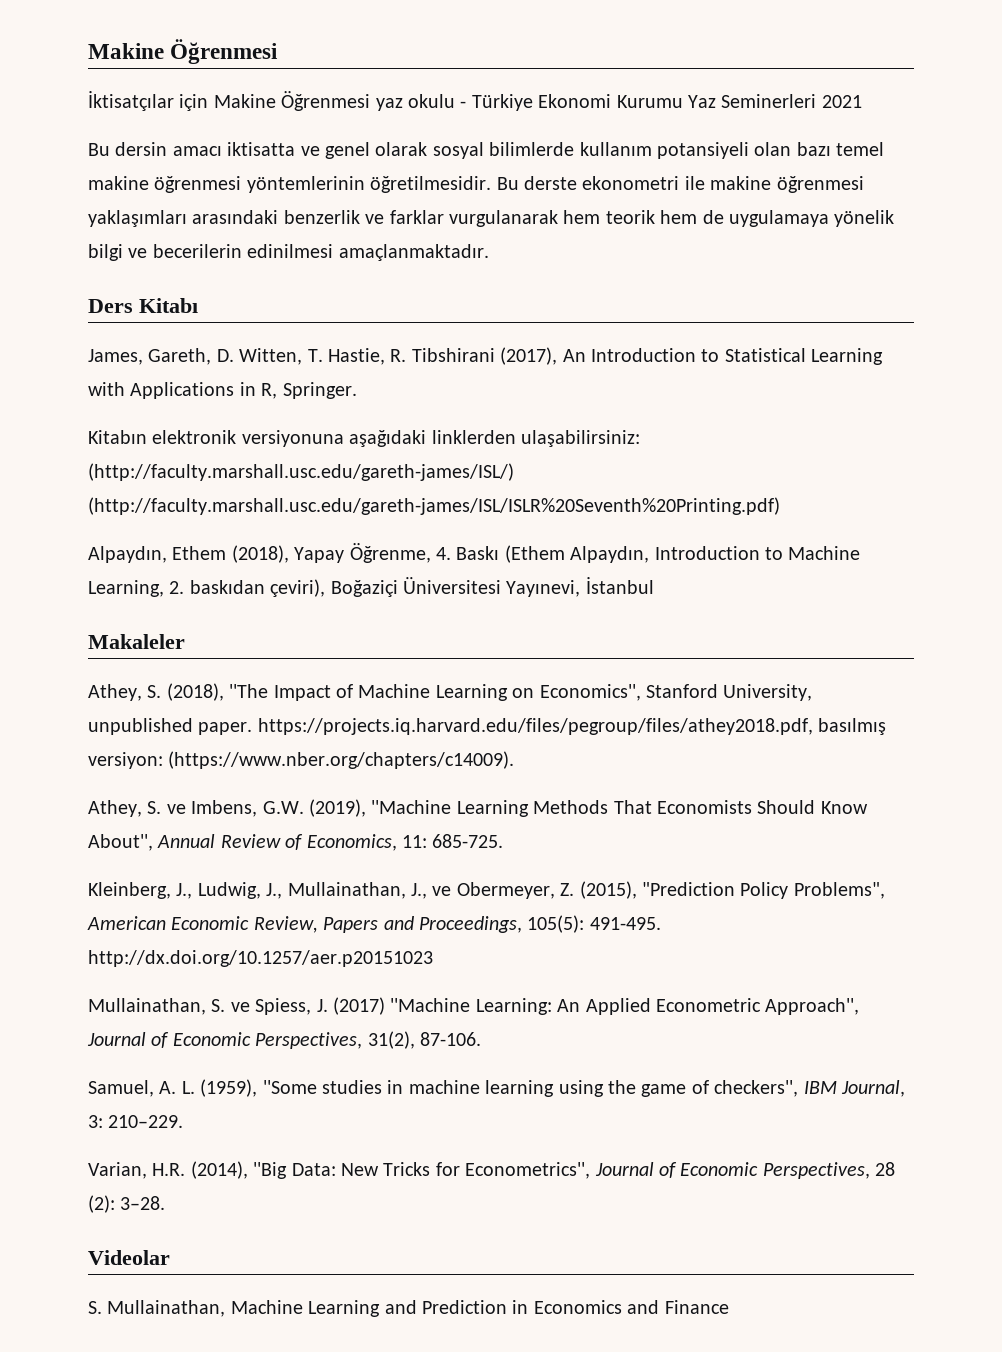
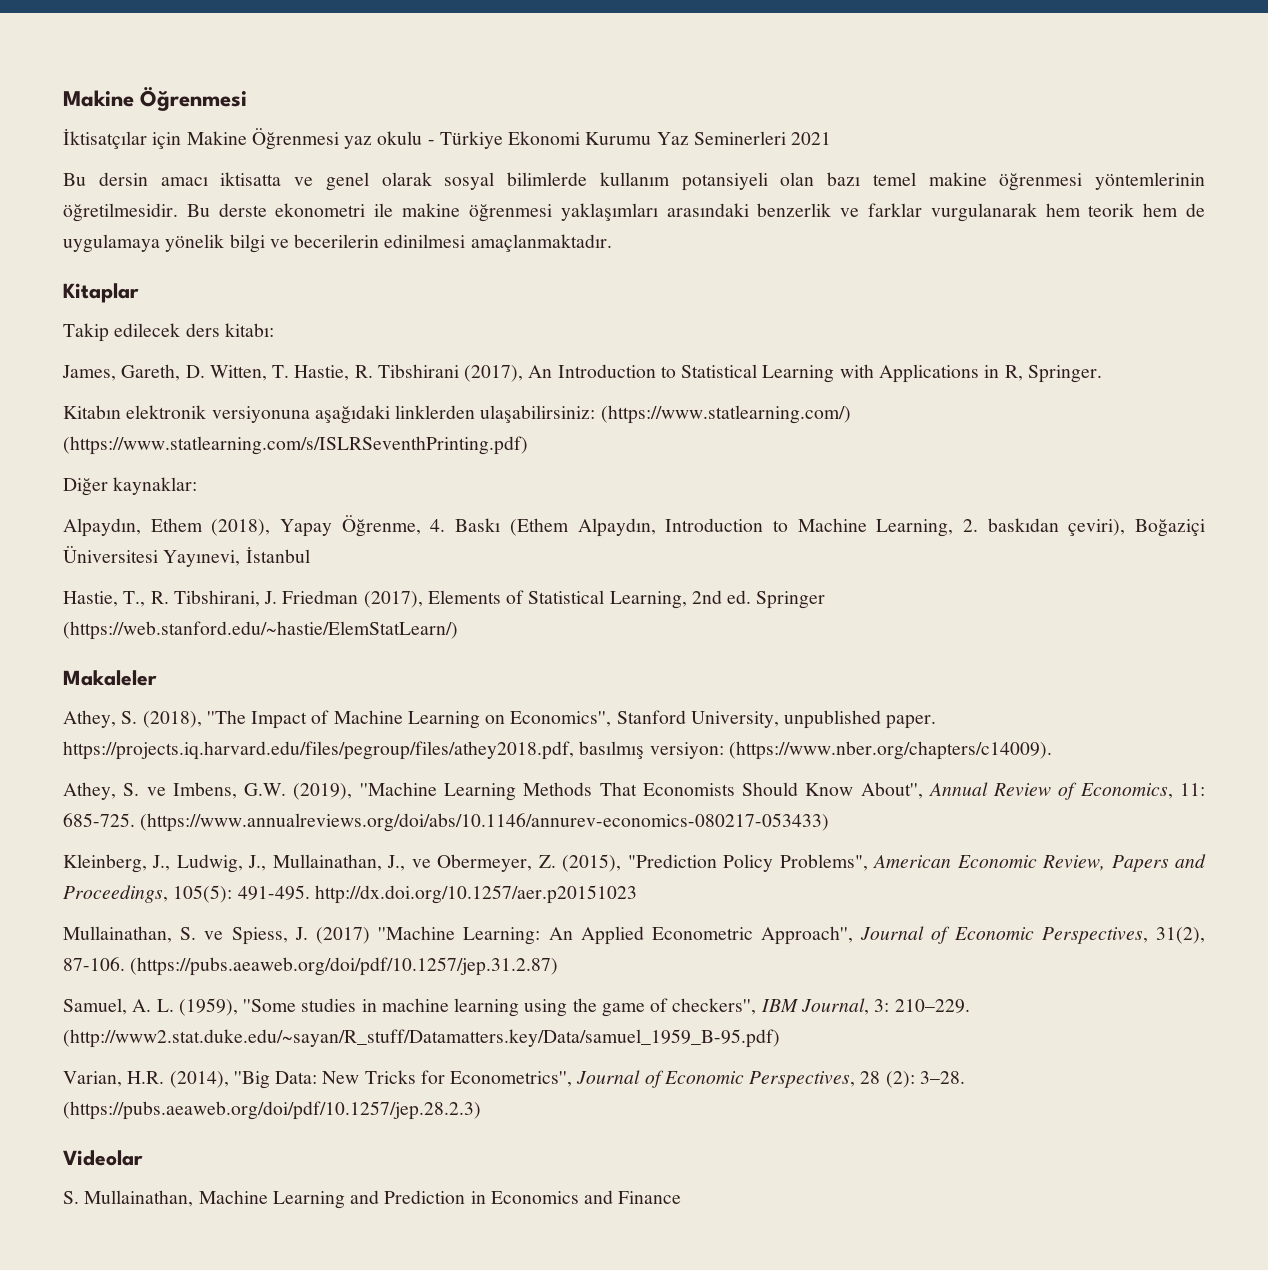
[88,298,198,313] Ders Kitabı -> [63,283,139,303] [63,323,274,342] Kitaplar // Takip edilecek ders kitabı:
[88,463,514,481] [88,497,780,515] (http://faculty.marshall.usc.edu/gareth-james/ISL/) (http://faculty.marshall.usc.edu/gareth-james/ISL/ISLR%20Seventh%20Printing.pdf) -> [600,405,851,424] [63,436,528,455] [63,477,198,496] (https://www.statlearning.com/) (https://www.statlearning.com/s/ISLRSeventhPrinting.pdf) // Diğer kaynaklar:
(654, 585) none -> [63,590,826,609] [63,621,458,640] // Hastie, T., R. Tibshirani, J. Friedman (2017), Elements of Statistical Learning, 2nd ed. Springer (https://web.stanford.edu/~hastie/ElemStatLearn/)
(504, 841) none -> [140,813,830,832] (https://www.annualreviews.org/doi/abs/10.1146/annurev-economics-080217-053433)
(481, 1039) none -> [130,957,559,976] (https://pubs.aeaweb.org/doi/pdf/10.1257/jep.31.2.87)
(184, 1121) none -> [63,1029,780,1048] (http://www2.stat.duke.edu/~sayan/R_stuff/Datamatters.key/Data/samuel_1959_B-95.pdf)
(166, 1203) none -> [63,1101,481,1120] (https://pubs.aeaweb.org/doi/pdf/10.1257/jep.28.2.3)

